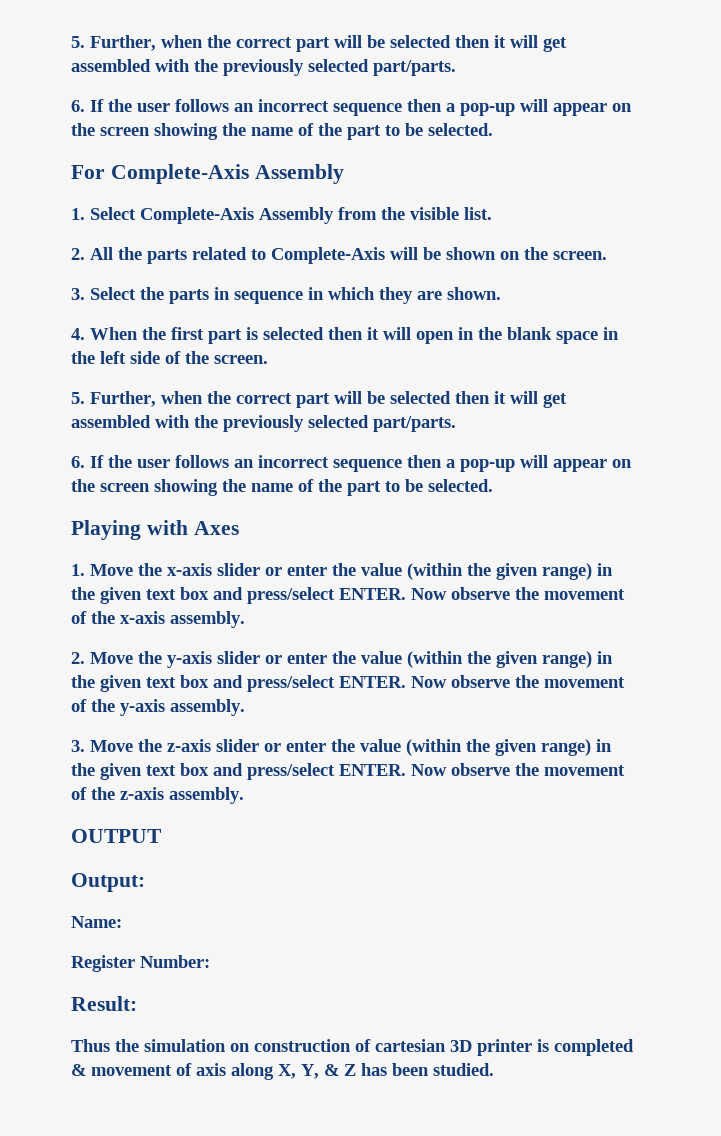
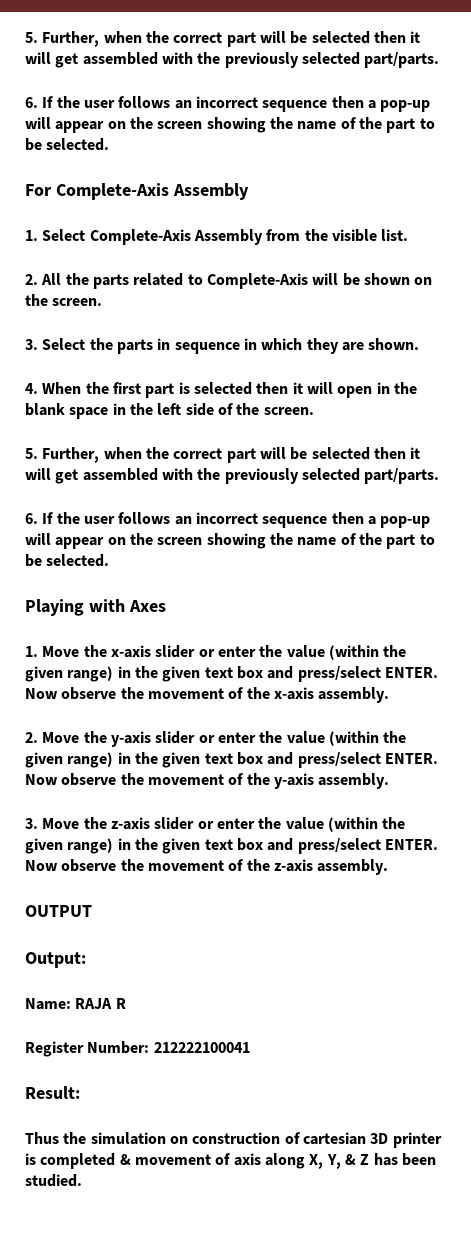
(122, 922) none -> [75,998,126,1009] RAJA R
(210, 961) none -> [153,1042,250,1053] 212222100041

